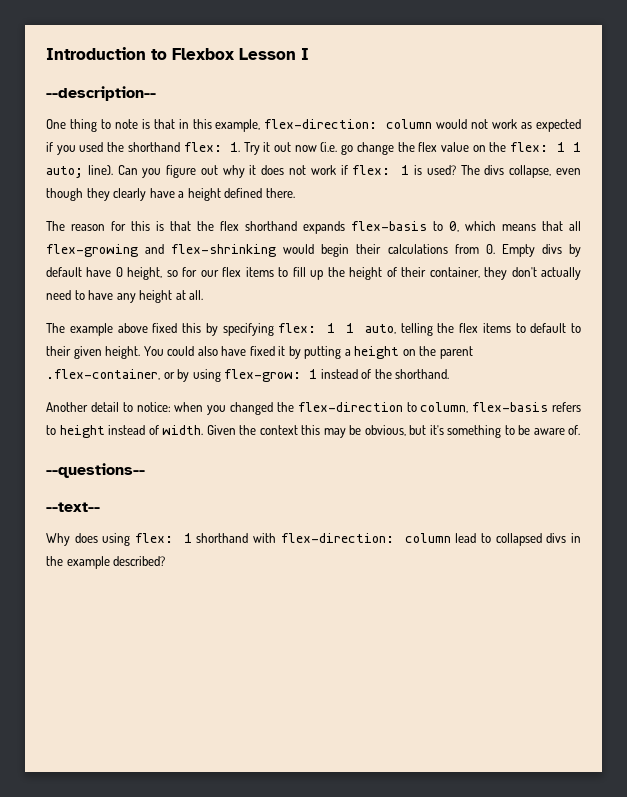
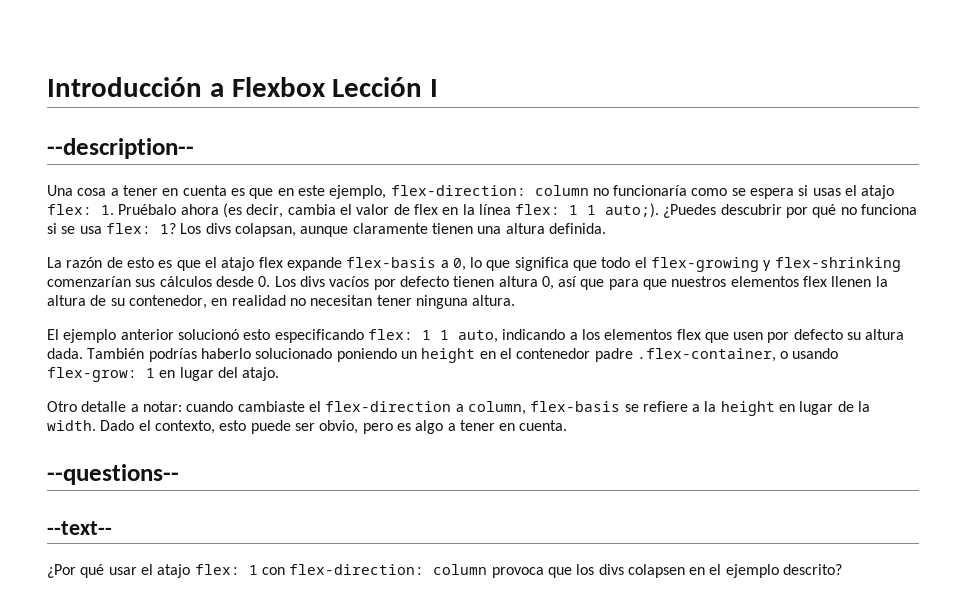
[46,47,309,60] [46,86,156,101] [46,119,581,132] [46,142,581,155] [46,165,581,178] [46,188,295,201] [46,221,581,234] [46,244,581,257] [46,267,581,280] [46,290,204,303] [46,323,582,336] [46,346,473,359] [46,369,450,382] [46,402,581,415] [46,425,581,438] [46,463,145,478] [46,502,100,512] [46,533,582,546] [46,556,166,569] Introduction to Flexbox Lesson I // --description-- // One thing to note is that in this example, flex-direction: column would not work as expected if you used the shorthand flex: 1. Try it out now (i.e. go change the flex value on the flex: 1 1 auto; line). Can you figure out why it does not work if flex: 1 is used? The divs collapse, even though they clearly have a height defined there. // The reason for this is that the flex shorthand expands flex-basis to 0, which means that all flex-growing and flex-shrinking would begin their calculations from 0. Empty divs by default have 0 height, so for our flex items to fill up the height of their container, they don't actually need to have any height at all. // The example above fixed this by specifying flex: 1 1 auto, telling the flex items to default to their given height. You could also have fixed it by putting a height on the parent .flex-container, or by using flex-grow: 1 instead of the shorthand. // Another detail to notice: when you changed the flex-direction to column, flex-basis refers to height instead of width. Given the context this may be obvious, but it's something to be aware of. // --questions-- // --text-- // Why does using flex: 1 shorthand with flex-direction: column lead to collapsed divs in the example described? -> [47,77,439,97] [47,138,194,159] [47,185,895,199] [47,203,918,218] [47,223,606,237] [47,257,901,272] [47,276,888,290] [47,295,516,309] [47,329,905,343] [47,348,839,363] [47,367,280,382] [47,401,871,416] [47,420,568,434] [47,464,179,485] [47,521,112,535] [47,564,843,578] Introducción a Flexbox Lección I // --description-- // Una cosa a tener en cuenta es que en este ejemplo, flex-direction: column no funcionaría como se espera si usas el atajo flex: 1. Pruébalo ahora (es decir, cambia el valor de flex en la línea flex: 1 1 auto;). ¿Puedes descubrir por qué no funciona si se usa flex: 1? Los divs colapsan, aunque claramente tienen una altura definida. // La razón de esto es que el atajo flex expande flex-basis a 0, lo que significa que todo el flex-growing y flex-shrinking comenzarían sus cálculos desde 0. Los divs vacíos por defecto tienen altura 0, así que para que nuestros elementos flex llenen la altura de su contenedor, en realidad no necesitan tener ninguna altura. // El ejemplo anterior solucionó esto especificando flex: 1 1 auto, indicando a los elementos flex que usen por defecto su altura dada. También podrías haberlo solucionado poniendo un height en el contenedor padre .flex-container, o usando flex-grow: 1 en lugar del atajo. // Otro detalle a notar: cuando cambiaste el flex-direction a column, flex-basis se refiere a la height en lugar de la width. Dado el contexto, esto puede ser obvio, pero es algo a tener en cuenta. // --questions-- // --text-- // ¿Por qué usar el atajo flex: 1 con flex-direction: column provoca que los divs colapsen en el ejemplo descrito?

